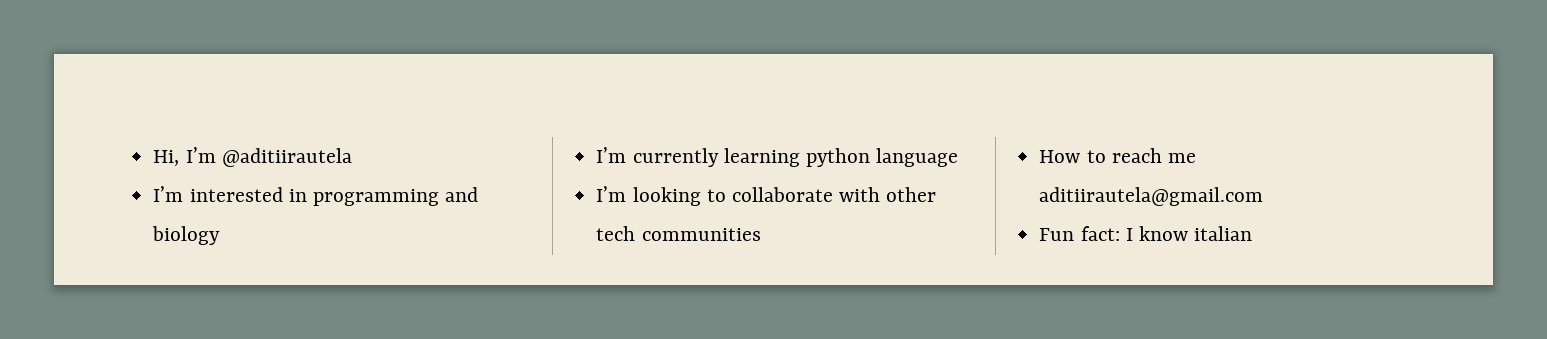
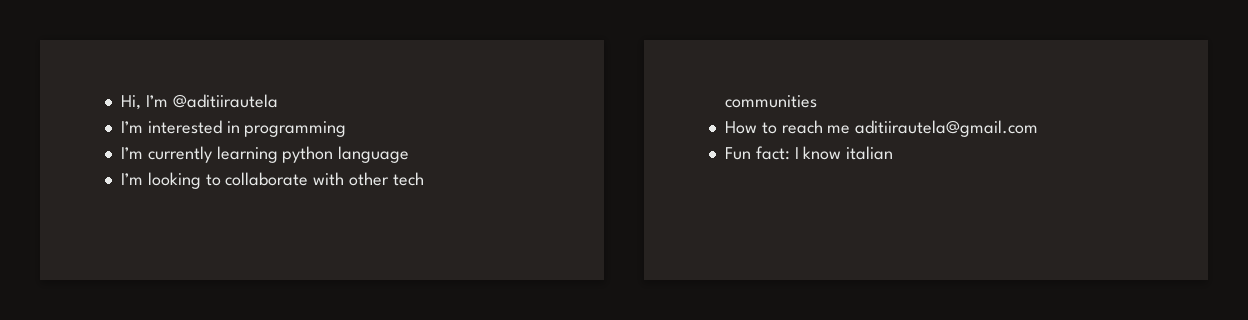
[445,187,479,202] [152,226,221,245] and biology -> (347, 129) none

